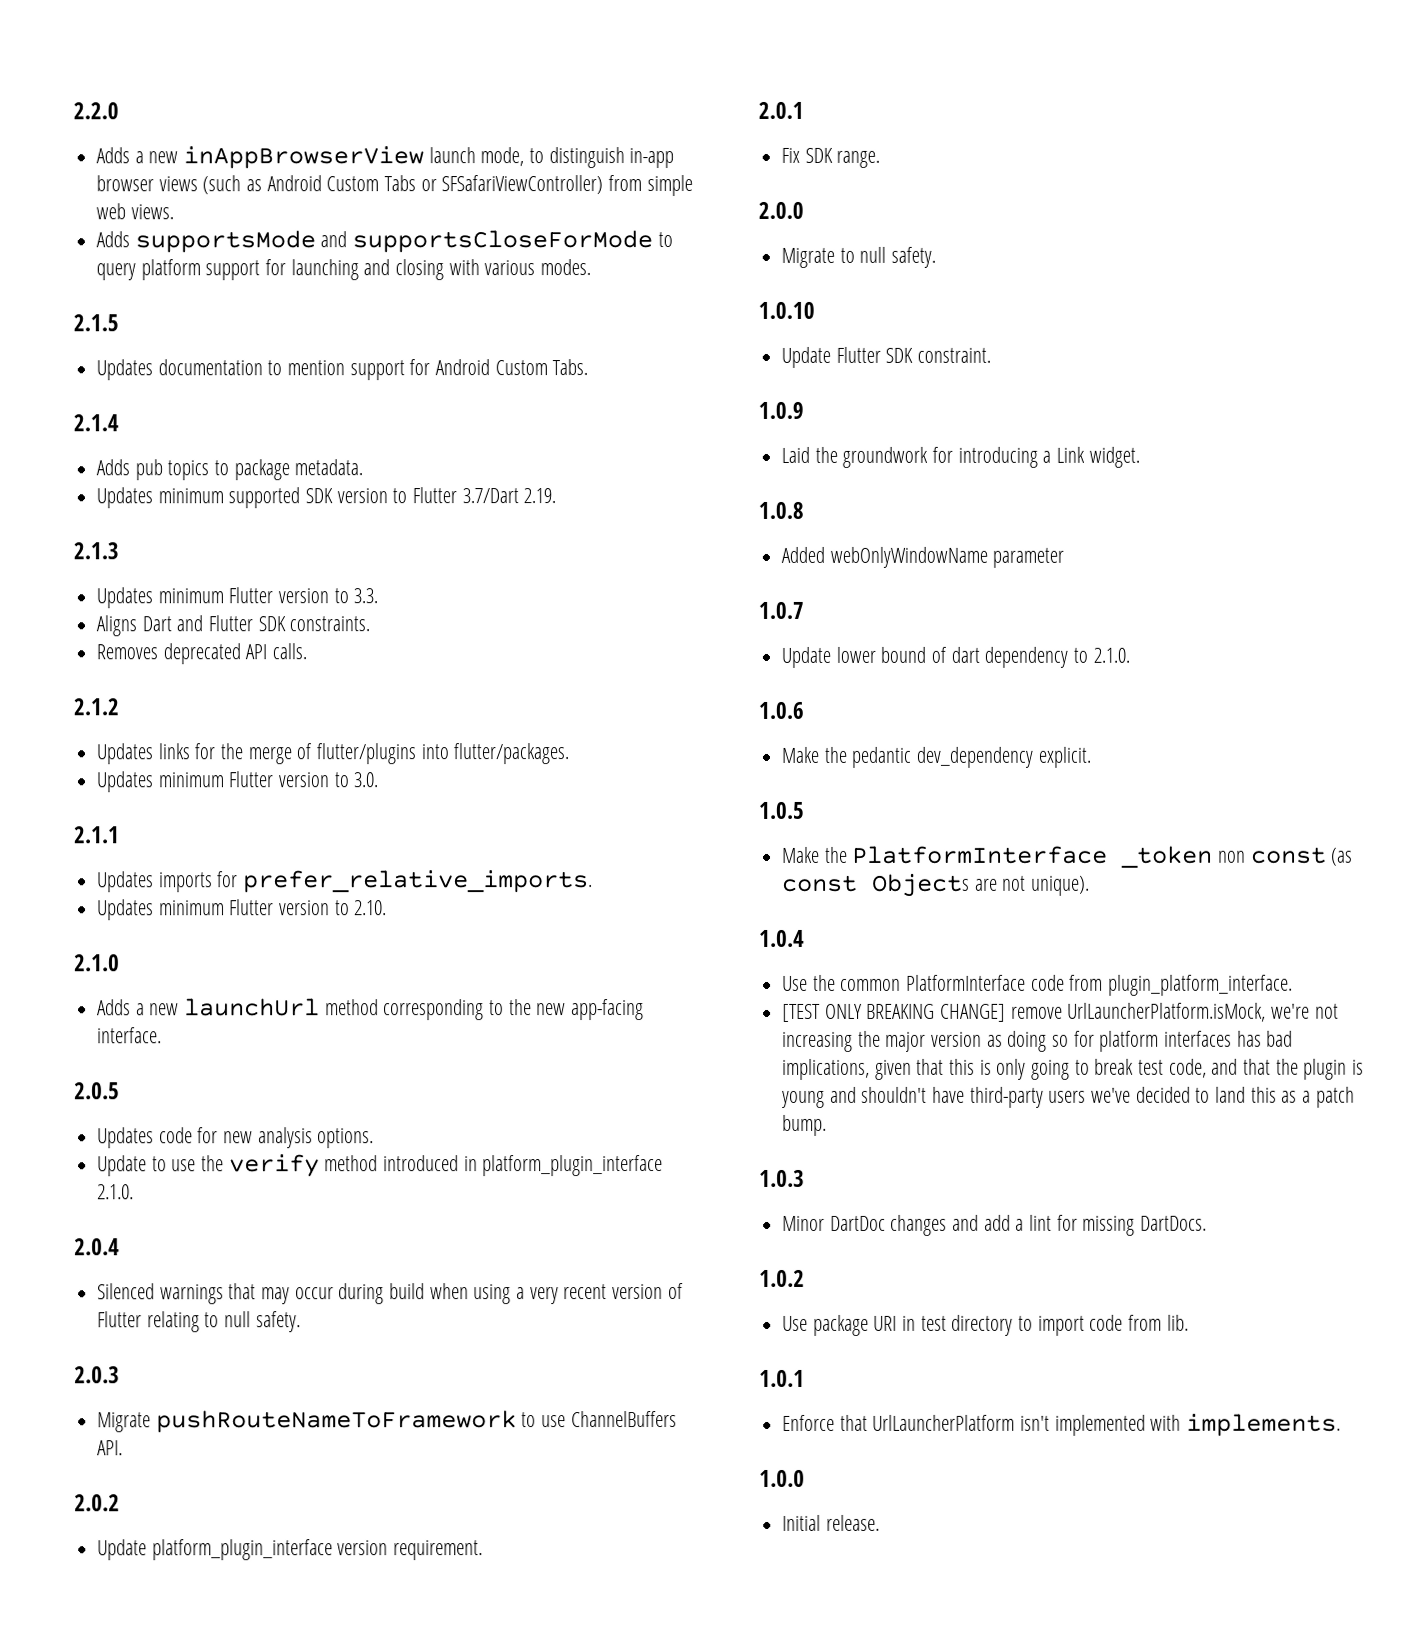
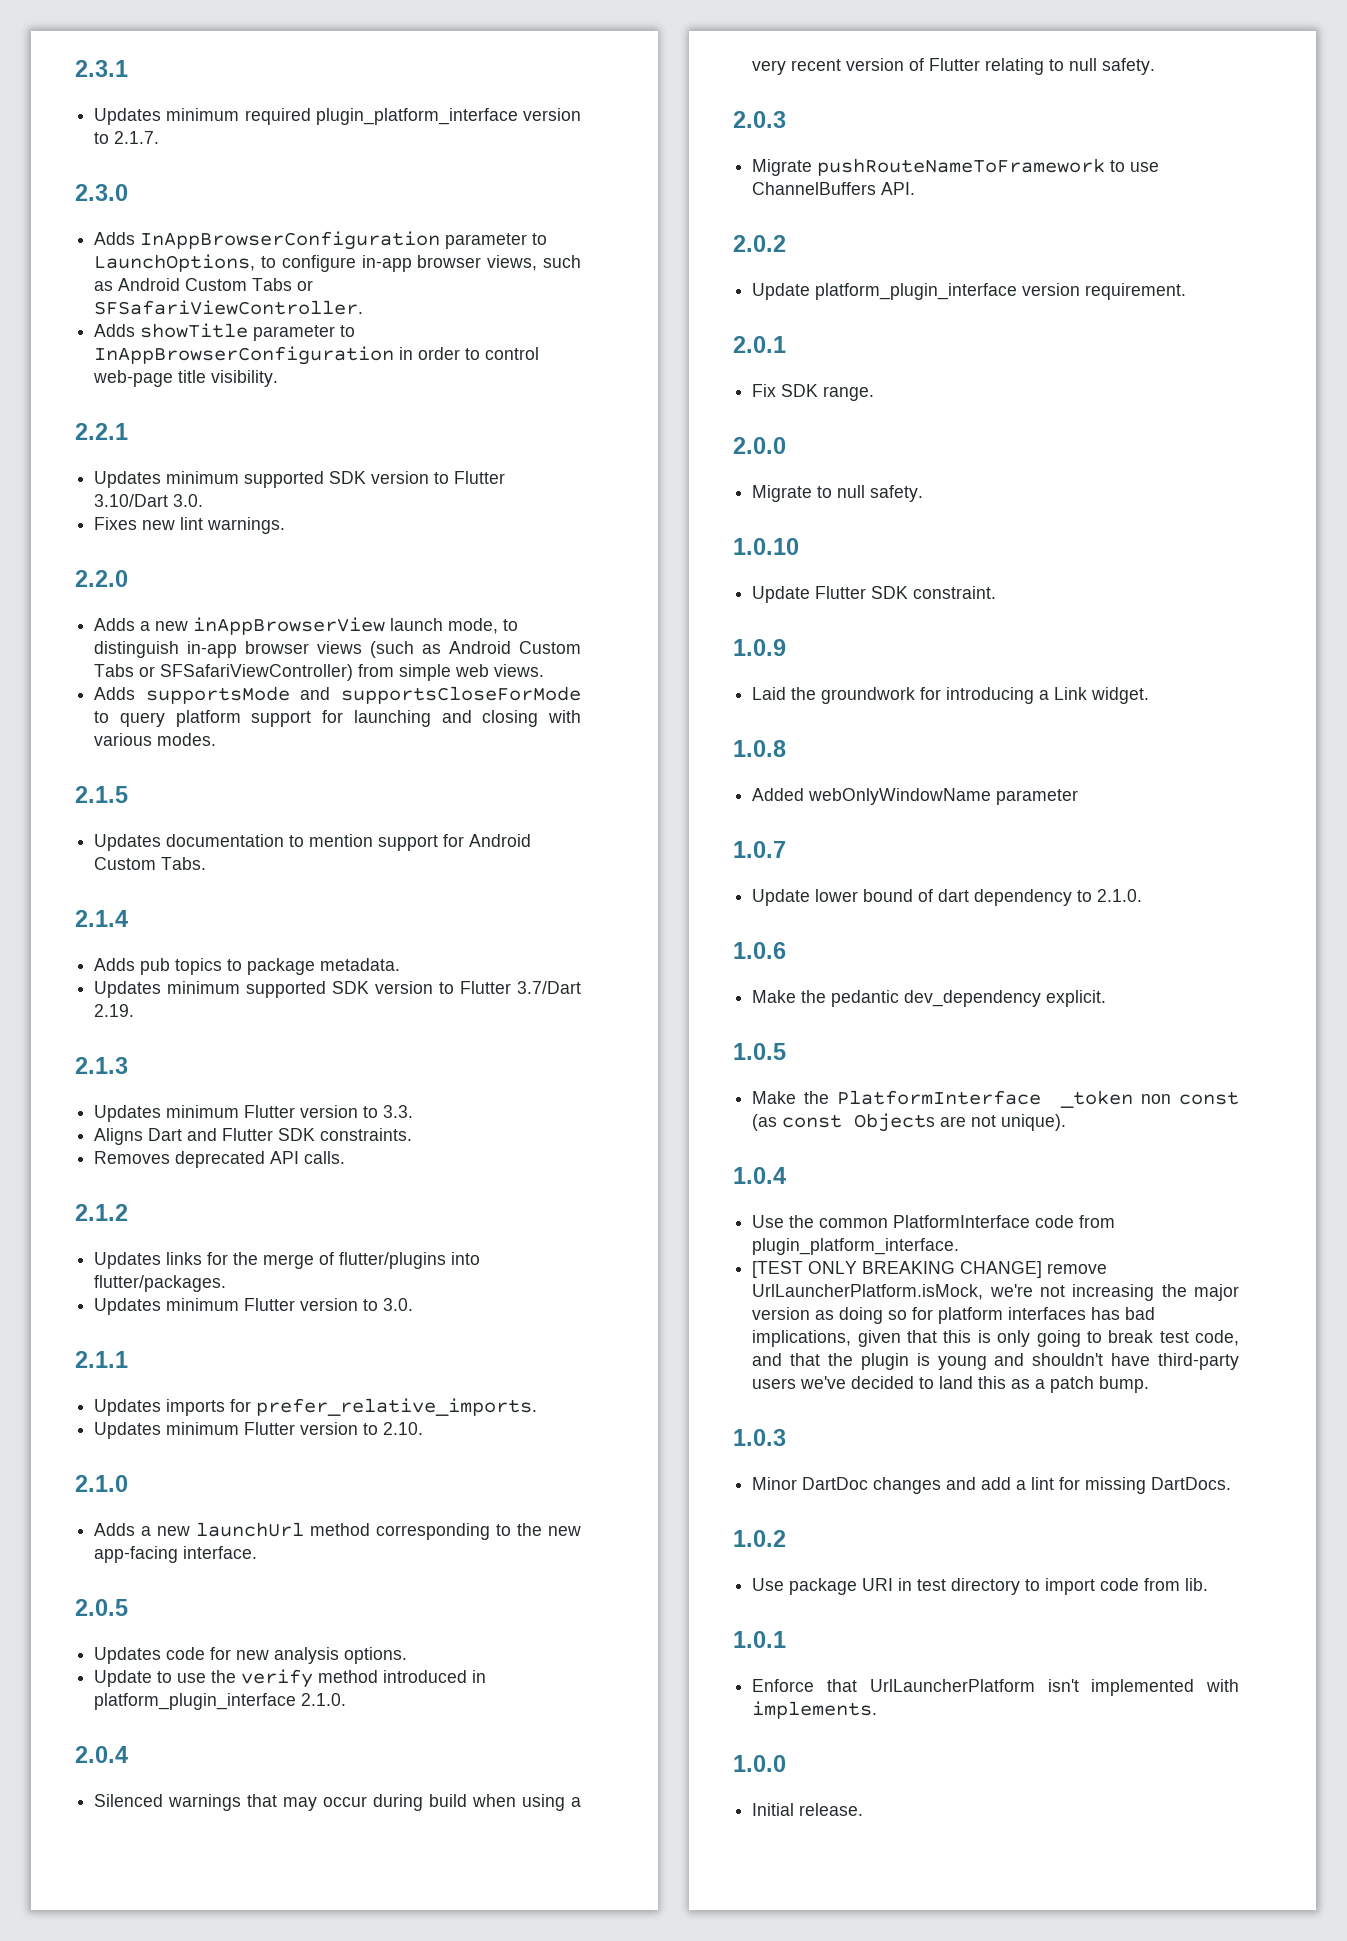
(73, 111) none -> [75,60,128,77] [94,108,581,125] [94,131,160,144] [75,184,128,201] [94,231,548,250] [94,254,581,272] [94,278,314,291] [94,300,364,315] [94,323,356,341] [94,346,540,365] [93,370,279,387] [75,423,128,440] [94,471,506,488] [94,494,204,507] [94,517,286,534] 2.3.1 // Updates minimum required plugin_platform_interface version to 2.1.7. // 2.3.0 // Adds InAppBrowserConfiguration parameter to LaunchOptions, to configure in-app browser views, such as Android Custom Tabs or SFSafariViewController. // Adds showTitle parameter to InAppBrowserConfiguration in order to control web-page title visibility. // 2.2.1 // Updates minimum supported SDK version to Flutter 3.10/Dart 3.0. // Fixes new lint warnings. //

